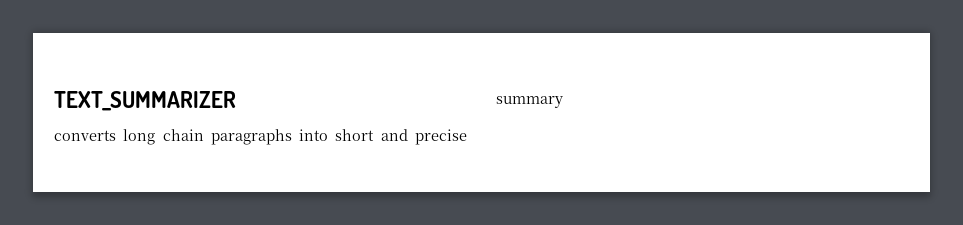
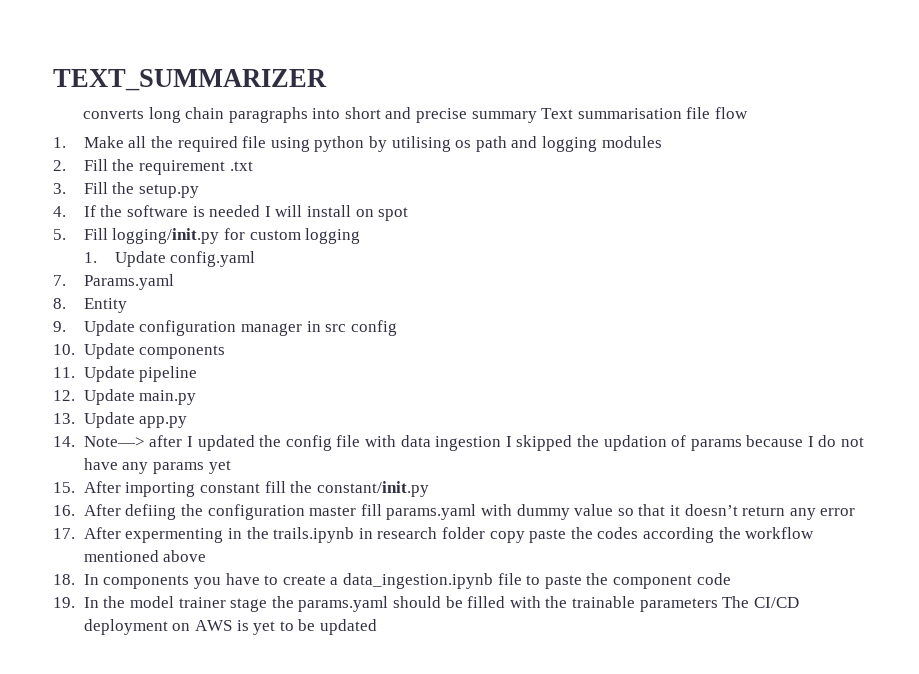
(563, 102) none -> [541,107,748,119] [53,136,662,152] [53,159,253,175] [53,182,200,198] [53,205,409,221] [53,228,361,244] [83,251,256,267] [53,274,174,290] [53,298,127,313] [53,320,397,336] [53,343,226,359] [53,366,198,382] [53,389,197,405] [53,412,188,428] [53,435,865,451] [83,458,231,474] [53,481,429,497] [53,504,856,520] [53,527,815,543] [83,550,207,562] [53,573,731,589] [53,596,799,612] [83,619,377,635] Text summarisation file flow // 1. Make all the required file using python by utilising os path and logging modules // 2. Fill the requirement .txt // 3. Fill the setup.py // 4. If the software is needed I will install on spot // 5. Fill logging/init.py for custom logging // 1. Update config.yaml // 7. Params.yaml // 8. Entity // 9. Update configuration manager in src config // 10. Update components // 11. Update pipeline // 12. Update main.py // 13. Update app.py // 14. Note—> after I updated the config file with data ingestion I skipped the updation of params because I do not have any params yet // 15. After importing constant fill the constant/init.py // 16. After defiing the configuration master fill params.yaml with dummy value so that it doesn’t return any error // 17. After expermenting in the trails.ipynb in research folder copy paste the codes according the workflow mentioned above // 18. In components you have to create a data_ingestion.ipynb file to paste the component code // 19. In the model trainer stage the params.yaml should be filled with the trainable parameters The CI/CD deployment on AWS is yet to be updated

